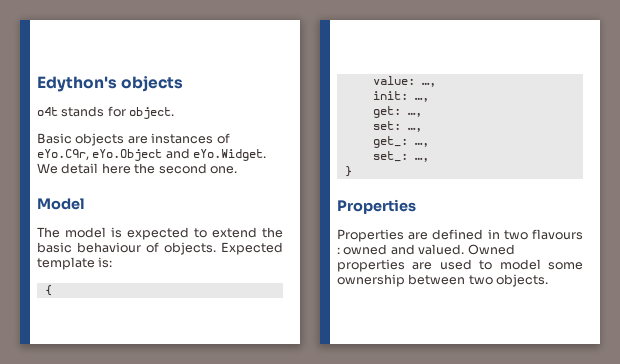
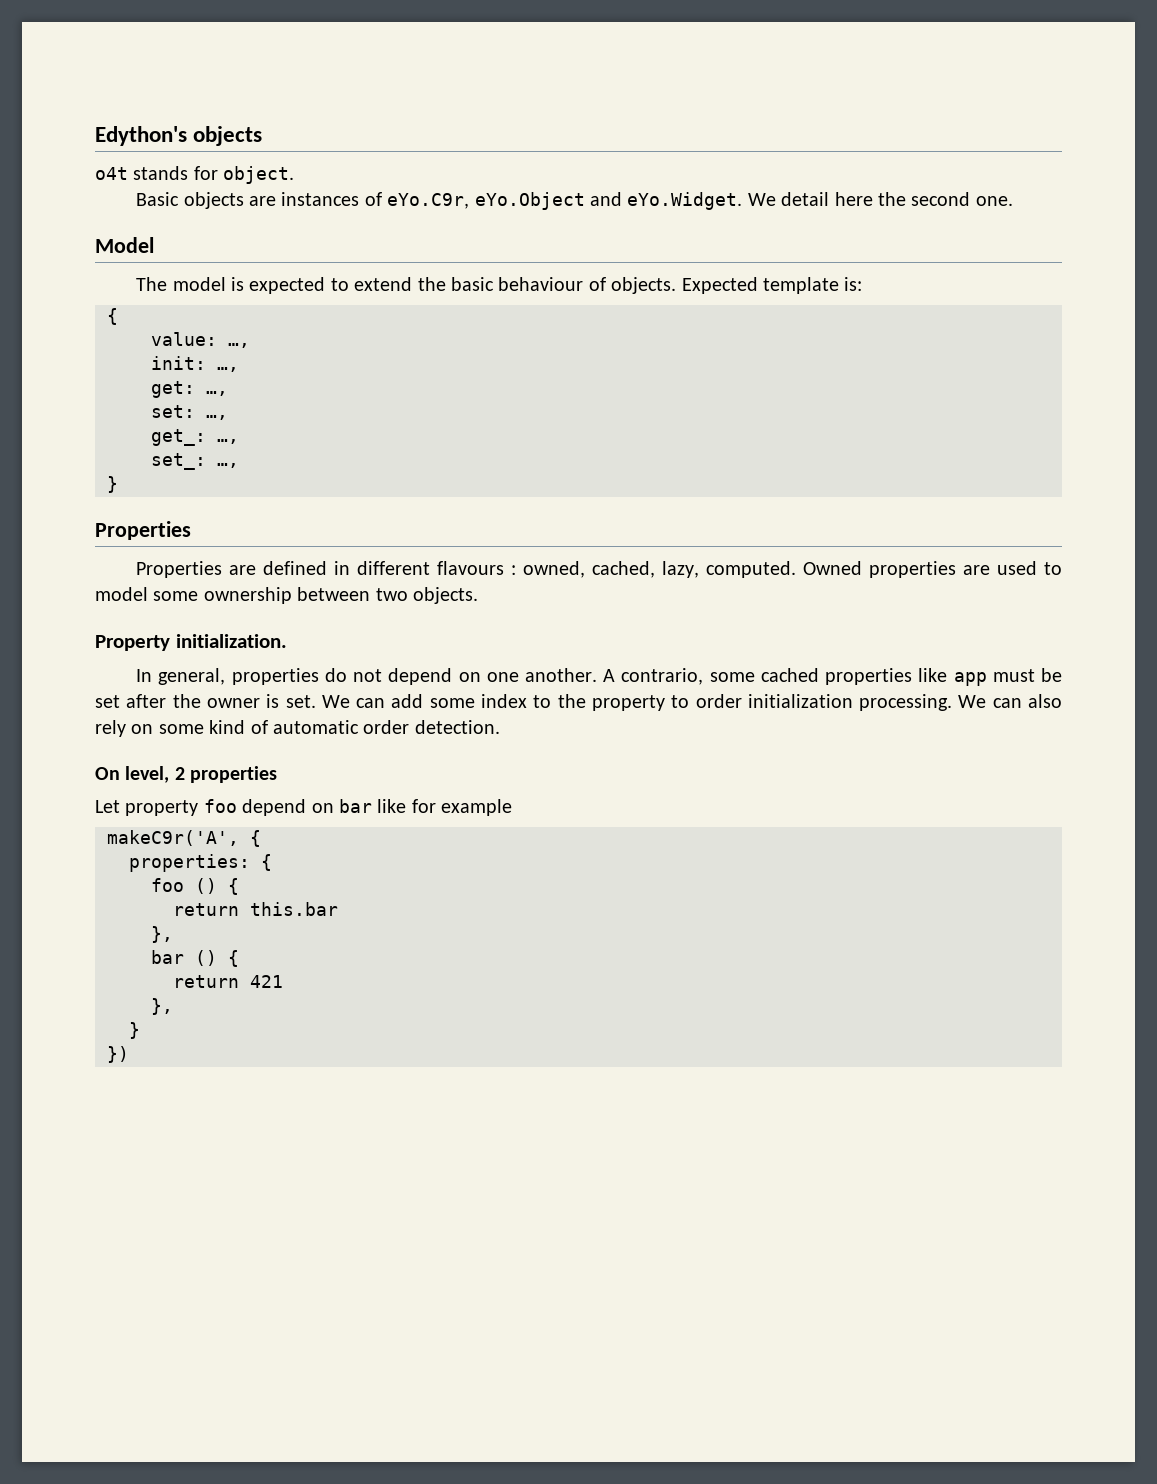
[503,230,528,240] two -> [357,561,431,575] different
[343,244,465,255] owned and valued. -> [523,561,797,578] owned, cached, lazy, computed.
(549, 280) none -> [95,634,287,651] [136,668,1062,686] [95,694,1062,711] [95,720,500,737] [95,766,278,783] [95,799,513,816] [107,830,261,847] [129,854,272,872] [151,878,239,895] [173,902,338,916] [151,926,173,943] [151,950,239,967] [173,975,283,988] [151,998,173,1015] [129,1022,140,1039] [107,1046,129,1063] // Property initialization. // In general, properties do not depend on one another. A contrario, some cached properties like app must be set after the owner is set. We can add some index to the property to order initialization processing. We can also rely on some kind of automatic order detection. // On level, 2 properties // Let property foo depend on bar like for example // makeC9r('A', { // properties: { // foo () { // return this.bar // }, // bar () { // return 421 // }, // } // })

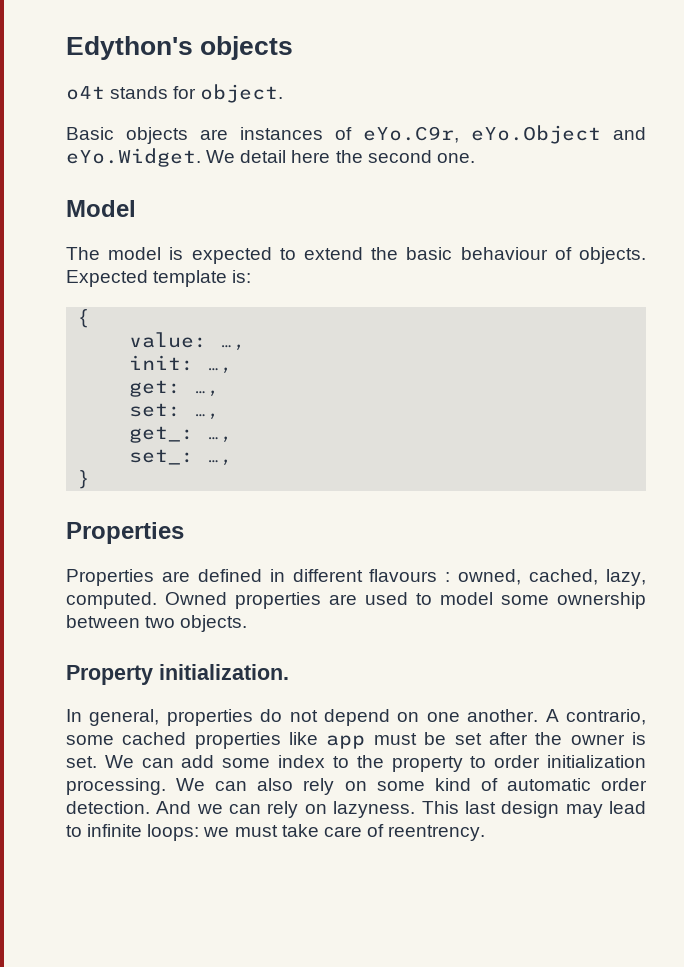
[95,766,278,783] [95,799,513,816] [107,830,261,847] [129,854,272,872] [151,878,239,895] [173,902,338,916] [151,926,173,943] [151,950,239,967] [173,975,283,988] [151,998,173,1015] [129,1022,140,1039] [107,1046,129,1063] // On level, 2 properties // Let property foo depend on bar like for example // makeC9r('A', { // properties: { // foo () { // return this.bar // }, // bar () { // return 421 // }, // } // }) -> [156,801,646,818] [66,824,486,841] And we can rely on lazyness. This last design may lead to infinite loops: we must take care of reentrency.

